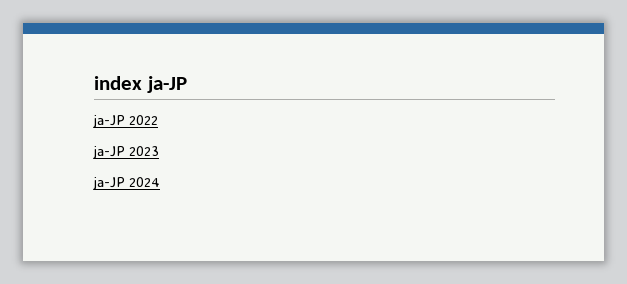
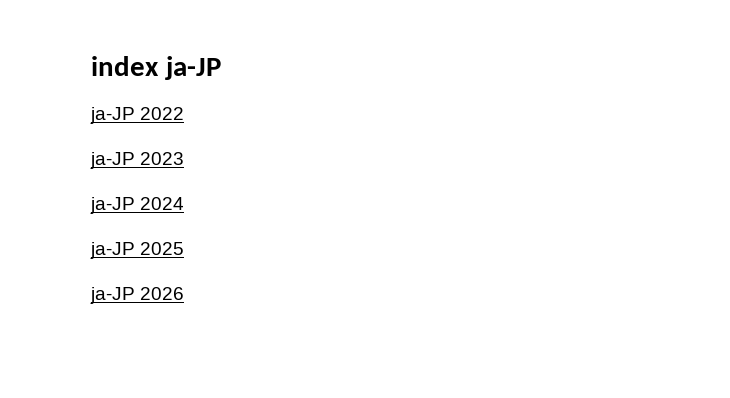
(160, 182) none -> [90,242,185,259] [90,287,185,304] // ja-JP 2025 // ja-JP 2026

